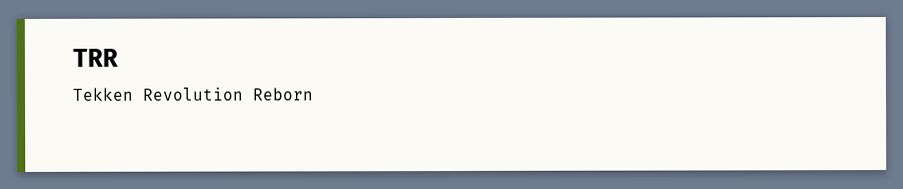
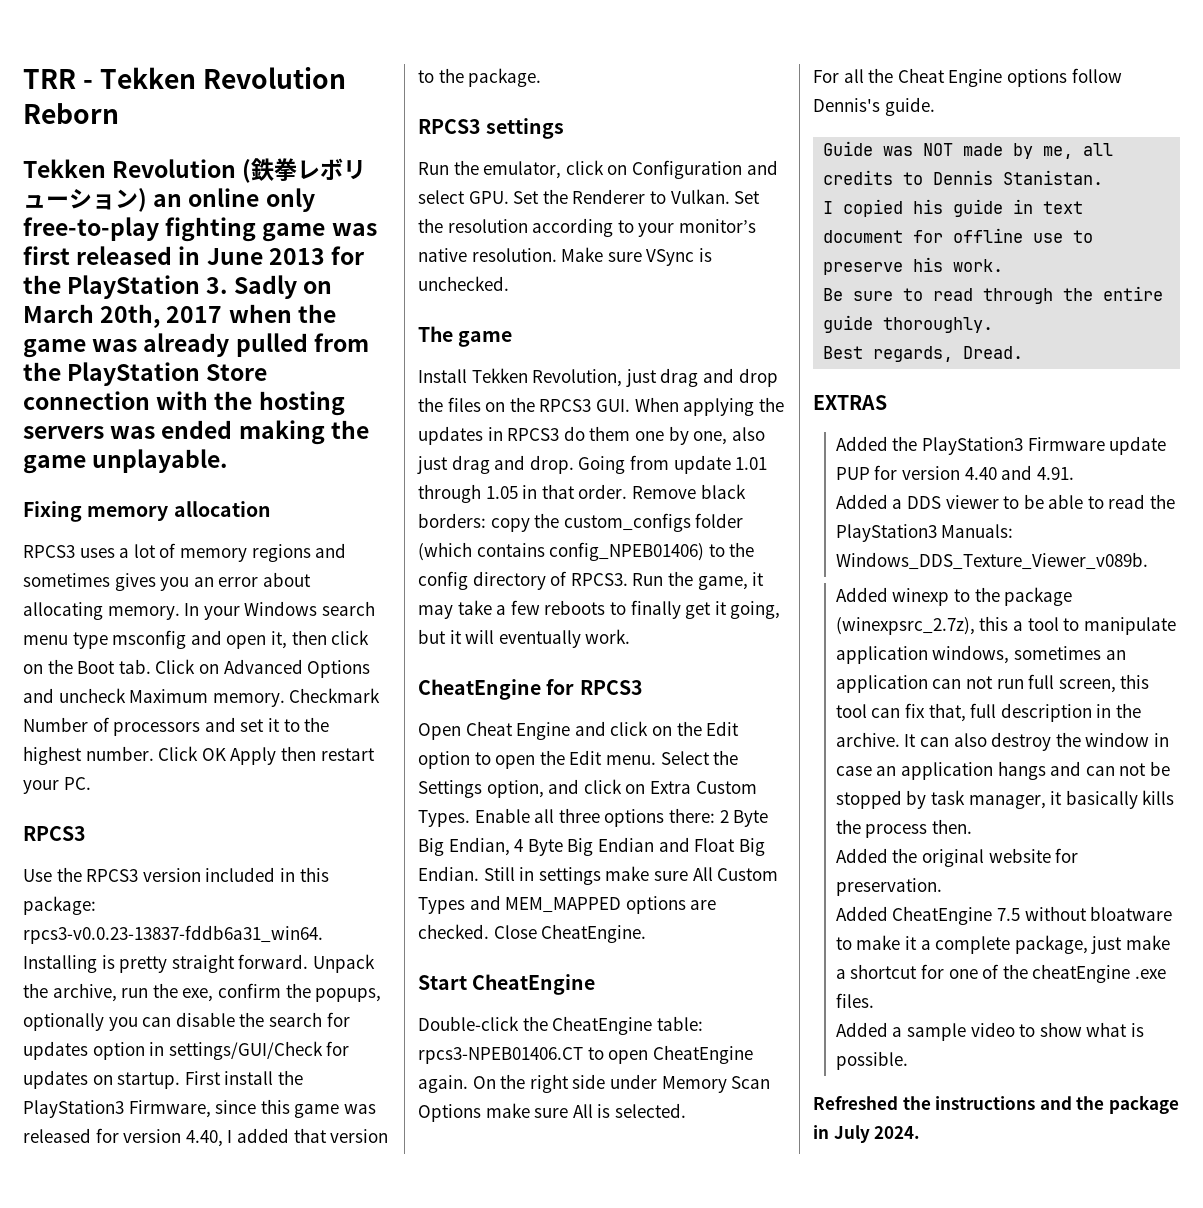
[72,87,314,101] // Tekken Revolution Reborn -> [83,67,347,89] [23,103,119,124] [23,158,367,183] [23,188,315,212] [23,217,377,242] [23,246,366,265] [23,275,332,299] [23,304,336,328] [23,333,369,358] [23,362,268,386] [23,391,345,416] [23,420,369,445] [23,449,228,474] [23,501,271,522] [23,543,347,562] [23,572,311,591] [23,601,375,620] [23,630,370,649] [23,659,371,678] [23,688,381,707] [23,717,330,736] [23,746,375,765] [23,777,91,794] [23,826,86,841] [23,867,329,882] [23,896,96,915] [23,925,323,944] [23,954,375,973] [23,983,382,1002] [23,1012,350,1031] [23,1041,350,1060] [23,1070,303,1089] [23,1099,376,1118] [23,1128,389,1147] [418,68,542,87] [418,118,565,139] [418,160,778,179] [418,189,761,204] [418,218,756,237] [418,247,712,266] [418,276,509,291] [418,326,513,347] [418,368,778,387] [418,397,784,416] [418,426,765,445] [417,455,768,474] [418,484,746,503] [418,513,744,532] [418,542,755,561] [418,571,765,590] [418,600,781,619] [418,629,631,648] [418,679,643,700] [418,721,740,740] [418,750,739,769] [418,779,757,798] [418,808,769,827] [418,837,765,856] [418,866,779,885] [418,895,717,914] [418,924,647,943] [418,974,596,995] [418,1016,703,1035] [418,1045,753,1064] [418,1074,771,1093] [418,1103,686,1122] [813,68,1122,87] [813,97,935,116] [823,141,1114,159] [823,170,1104,185] [823,199,1084,217] [823,228,1094,243] [823,257,1004,275] [823,286,1164,304] [823,315,994,333] [823,346,1024,362] [813,395,887,410] [835,436,1167,455] [835,465,1074,480] [835,494,1176,509] [835,524,1014,542] [835,552,1148,570] [835,587,1073,606] [835,616,1176,635] [835,645,1126,664] [835,674,1150,693] [835,703,1141,722] [835,732,1169,751] [835,761,1170,780] [835,790,1175,809] [835,819,972,838] [835,848,1079,867] [835,878,942,896] [835,906,1173,925] [835,935,1170,954] [835,964,1166,983] [835,993,874,1008] [835,1022,1144,1041] [835,1051,908,1070] [813,1095,1179,1114] [813,1125,921,1143] - Tekken Revolution Reborn // Tekken Revolution (鉄拳レボリューション) an online only free-to-play fighting game was first released in June 2013 for the PlayStation 3. Sadly on March 20th, 2017 when the game was already pulled from the PlayStation Store connection with the hosting servers was ended making the game unplayable. // Fixing memory allocation // RPCS3 uses a lot of memory regions and sometimes gives you an error about allocating memory. In your Windows search menu type msconfig and open it, then click on the Boot tab. Click on Advanced Options and uncheck Maximum memory. Checkmark Number of processors and set it to the highest number. Click OK Apply then restart your PC. // RPCS3 // Use the RPCS3 version included in this package: rpcs3-v0.0.23-13837-fddb6a31_win64. Installing is pretty straight forward. Unpack the archive, run the exe, confirm the popups, optionally you can disable the search for updates option in settings/GUI/Check for updates on startup. First install the PlayStation3 Firmware, since this game was released for version 4.40, I added that version to the package. // RPCS3 settings // Run the emulator, click on Configuration and select GPU. Set the Renderer to Vulkan. Set the resolution according to your monitor’s native resolution. Make sure VSync is unchecked. // The game // Install Tekken Revolution, just drag and drop the files on the RPCS3 GUI. When applying the updates in RPCS3 do them one by one, also just drag and drop. Going from update 1.01 through 1.05 in that order. Remove black borders: copy the custom_configs folder (which contains config_NPEB01406) to the config directory of RPCS3. Run the game, it may take a few reboots to finally get it going, but it will eventually work. // CheatEngine for RPCS3 // Open Cheat Engine and click on the Edit option to open the Edit menu. Select the Settings option, and click on Extra Custom Types. Enable all three options there: 2 Byte Big Endian, 4 Byte Big Endian and Float Big Endian. Still in settings make sure All Custom Types and MEM_MAPPED options are checked. Close CheatEngine. // Start CheatEngine // Double-click the CheatEngine table: rpcs3-NPEB01406.CT to open CheatEngine again. On the right side under Memory Scan Options make sure All is selected. // For all the Cheat Engine options follow Dennis's guide. // Guide was NOT made by me, all credits to Dennis Stanistan. // I copied his guide in text document for offline use to preserve his work. // Be sure to read through the entire guide thoroughly. // Best regards, Dread. // EXTRAS // Added the PlayStation3 Firmware update PUP for version 4.40 and 4.91. // Added a DDS viewer to be able to read the PlayStation3 Manuals: Windows_DDS_Texture_Viewer_v089b. // Added winexp to the package (winexpsrc_2.7z), this a tool to manipulate application windows, sometimes an application can not run full screen, this tool can fix that, full description in the archive. It can also destroy the window in case an application hangs and can not be stopped by task manager, it basically kills the process then. // Added the original website for preservation. // Added CheatEngine 7.5 without bloatware to make it a complete package, just make a shortcut for one of the cheatEngine .exe files. // Added a sample video to show what is possible. // Refreshed the instructions and the package in July 2024.

